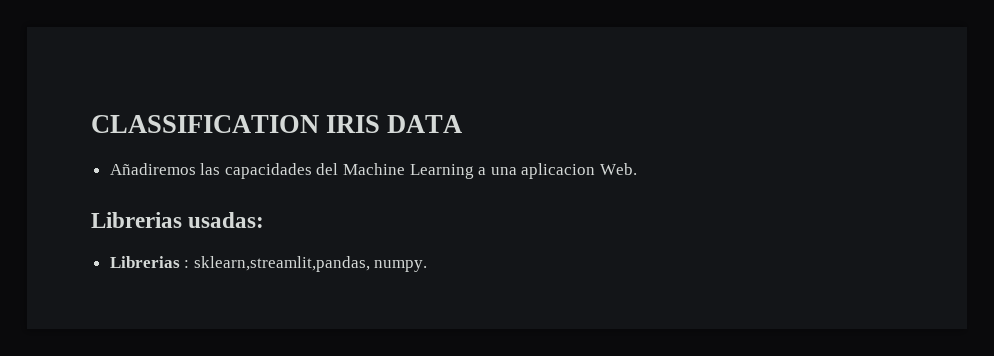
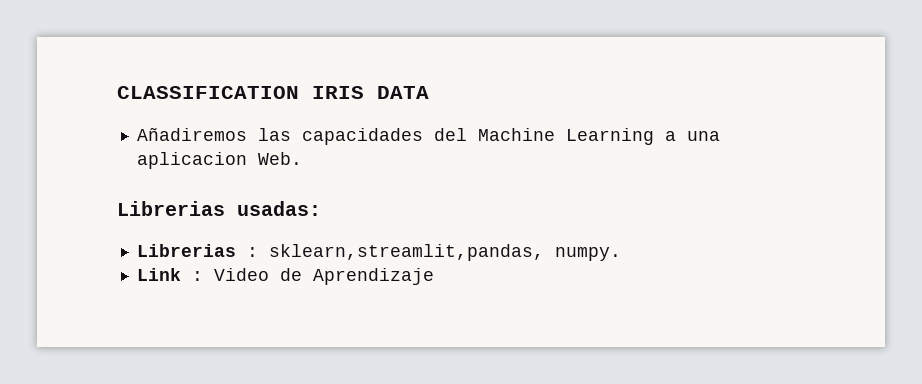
(428, 266) none -> [136,268,434,285] // Link : Video de Aprendizaje

